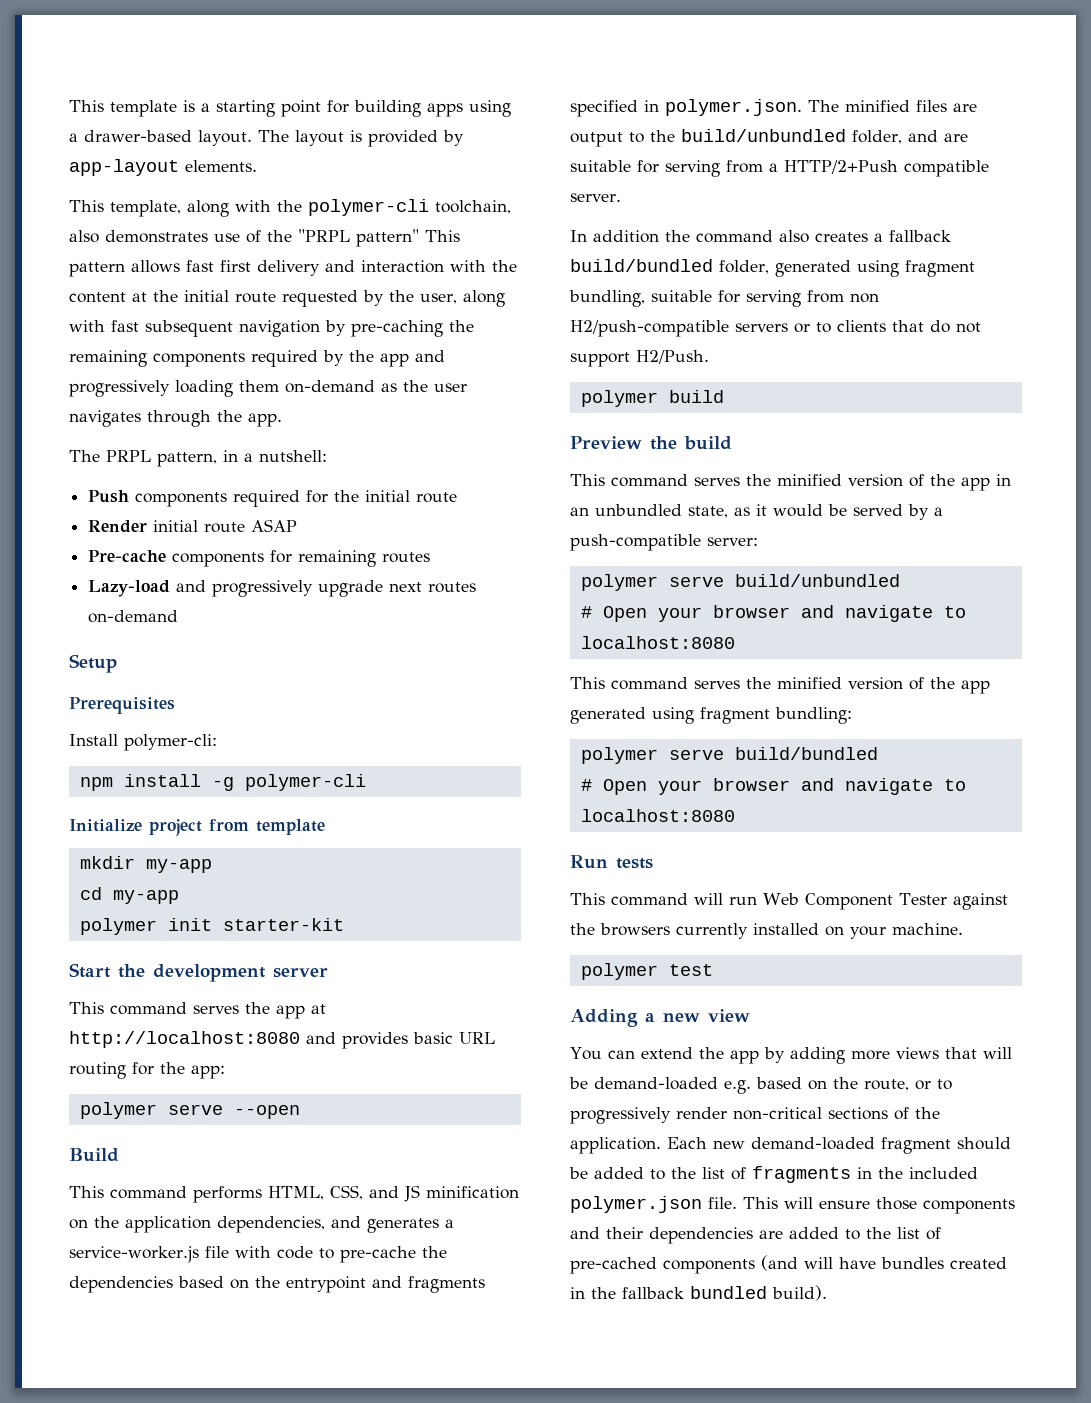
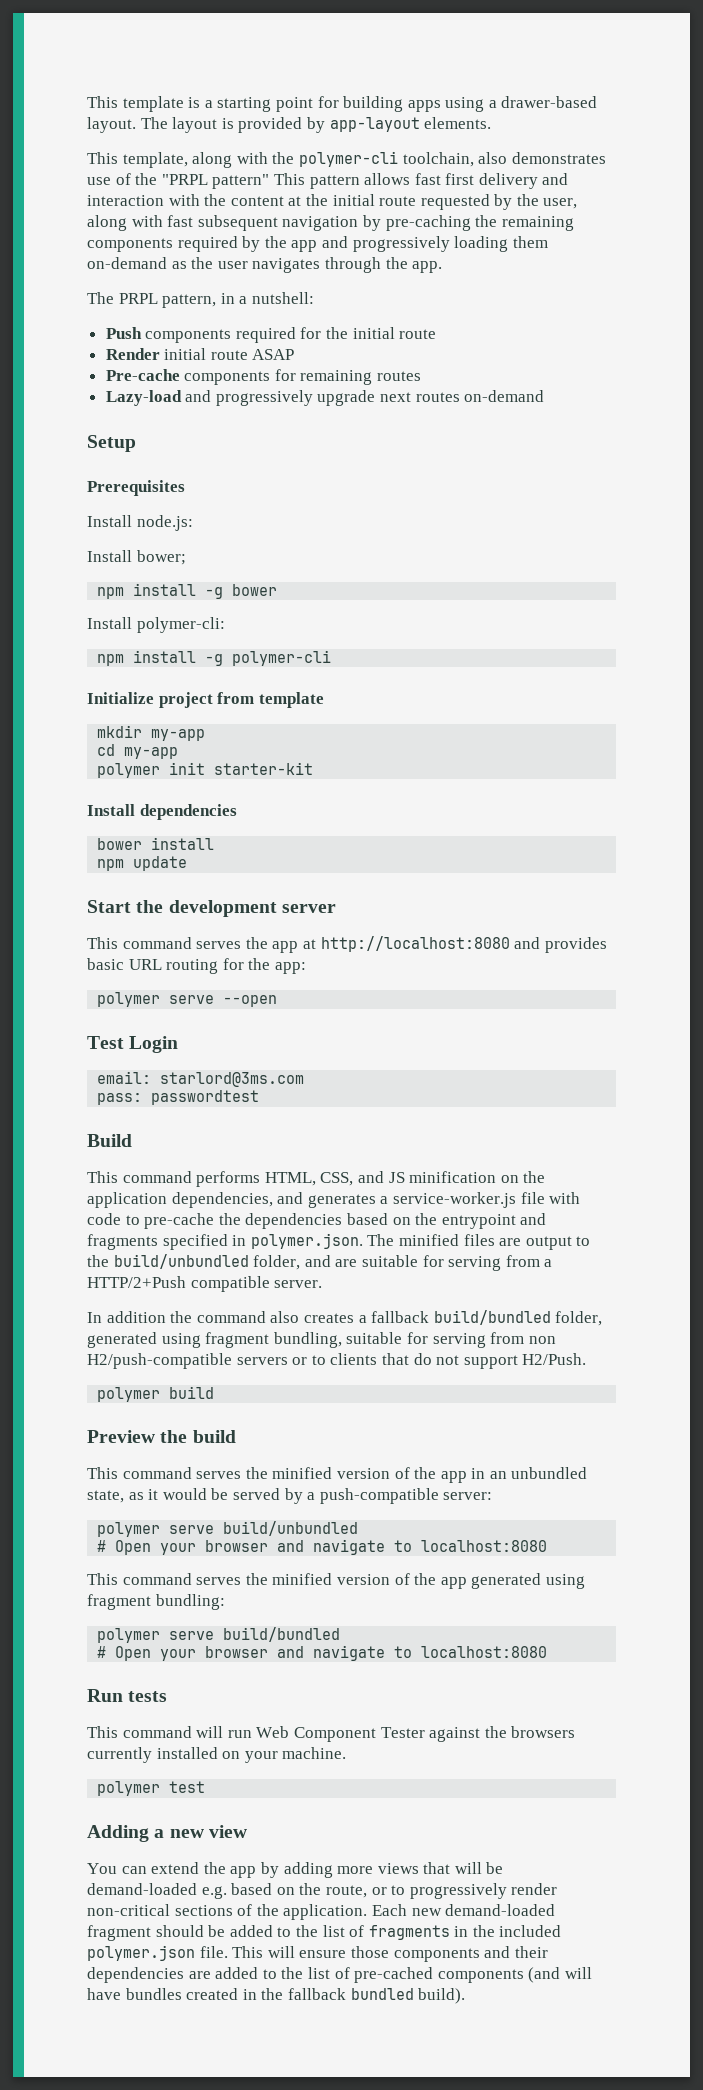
(175, 705) none -> [87,515,193,531] [87,550,186,565] [97,583,278,599] // Install node.js: // Install bower; // npm install -g bower
(344, 924) none -> [87,804,237,820] [97,837,215,850] [97,856,188,871] // Install dependencies // bower install // npm update
(300, 1112) none -> [87,1036,179,1053] [97,1071,305,1087] [97,1090,260,1105] // Test Login // email: starlord@3ms.com // pass: passwordtest

